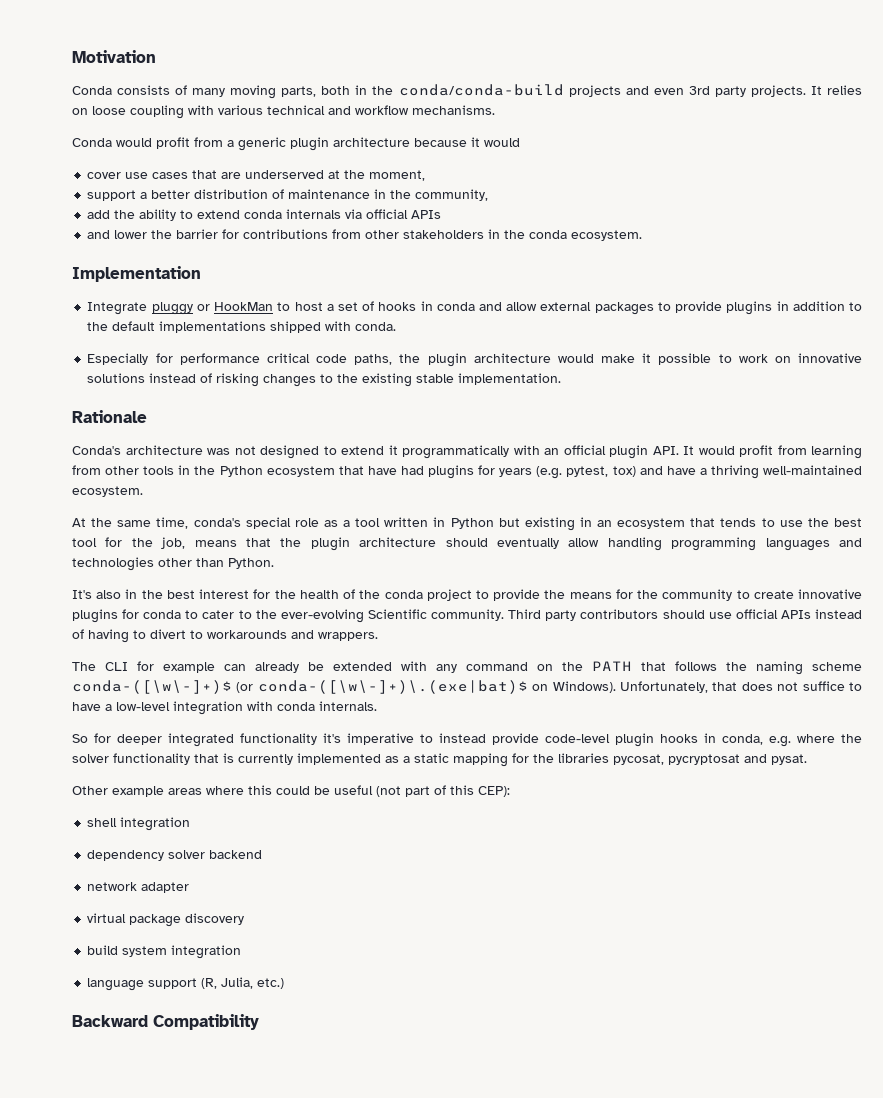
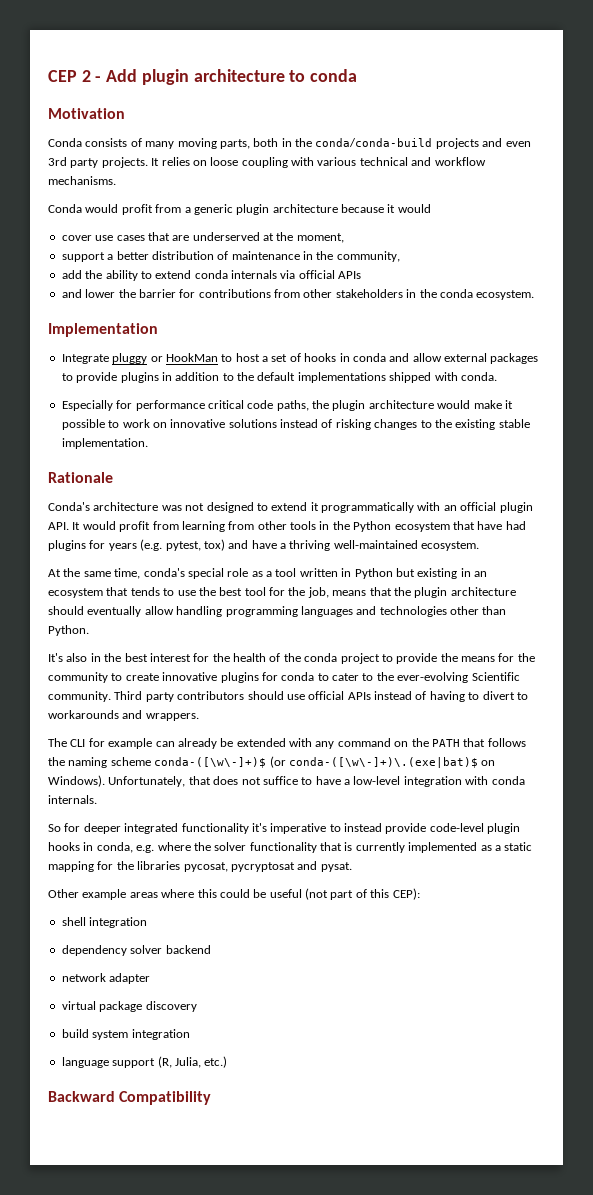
(72, 56) none -> [48,69,358,85] CEP 2 - Add plugin architecture to conda //

